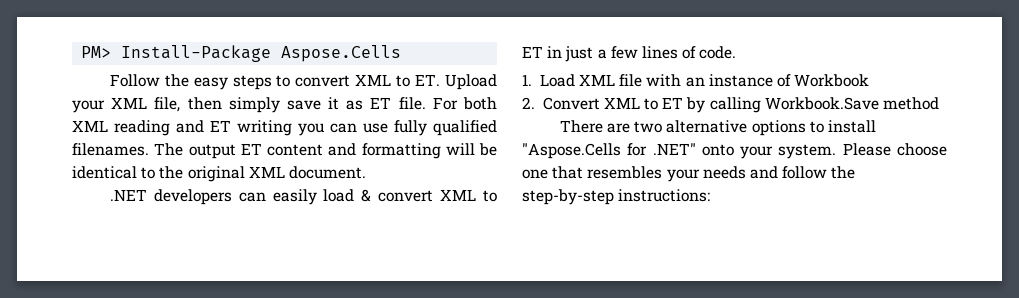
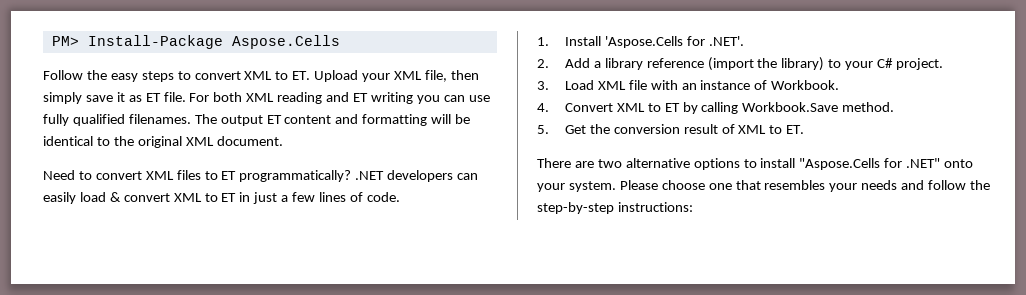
(366, 172) none -> [43,170,352,182] Need to convert XML files to ET programmatically?
(532, 80) none -> [564,36,744,48] [537,57,944,71] [537,81,549,90] Install 'Aspose.Cells for .NET'. // 2. Add a library reference (import the library) to your C# project. // 3.
[794,74,870,87] [522,97,535,109] Workbook // 2. -> [771,80,840,90] [537,103,549,112] Workbook. // 4.
[883,97,940,110] method -> [842,102,895,112] [537,124,805,134] method. // 5. Get the conversion result of XML to ET.

